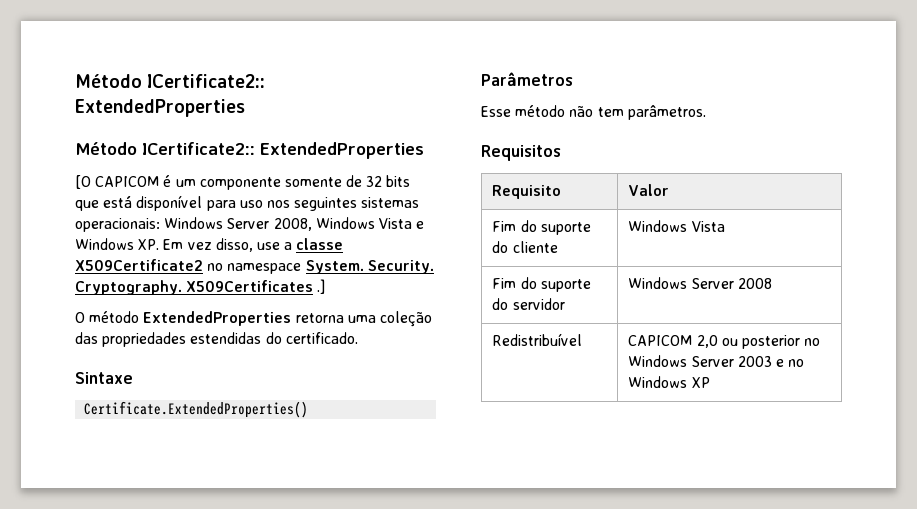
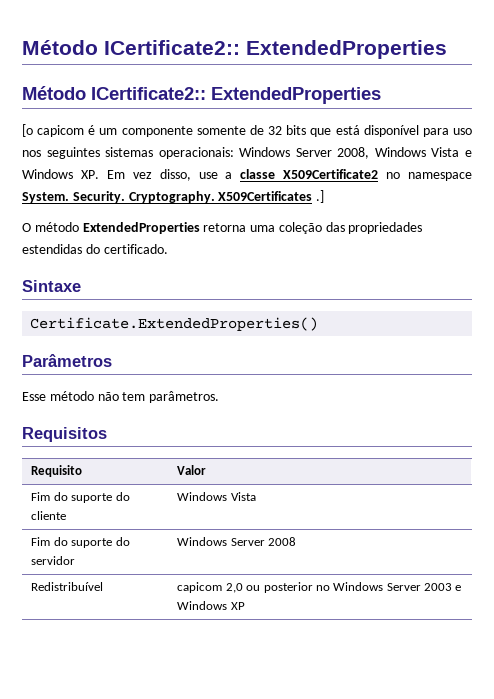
[75,175,160,189] [O CAPICOM -> [22,124,85,137] [o capicom
[628,335,693,346] CAPICOM -> [177,582,223,593] capicom
[788,359,805,367] no -> (462, 588) none

